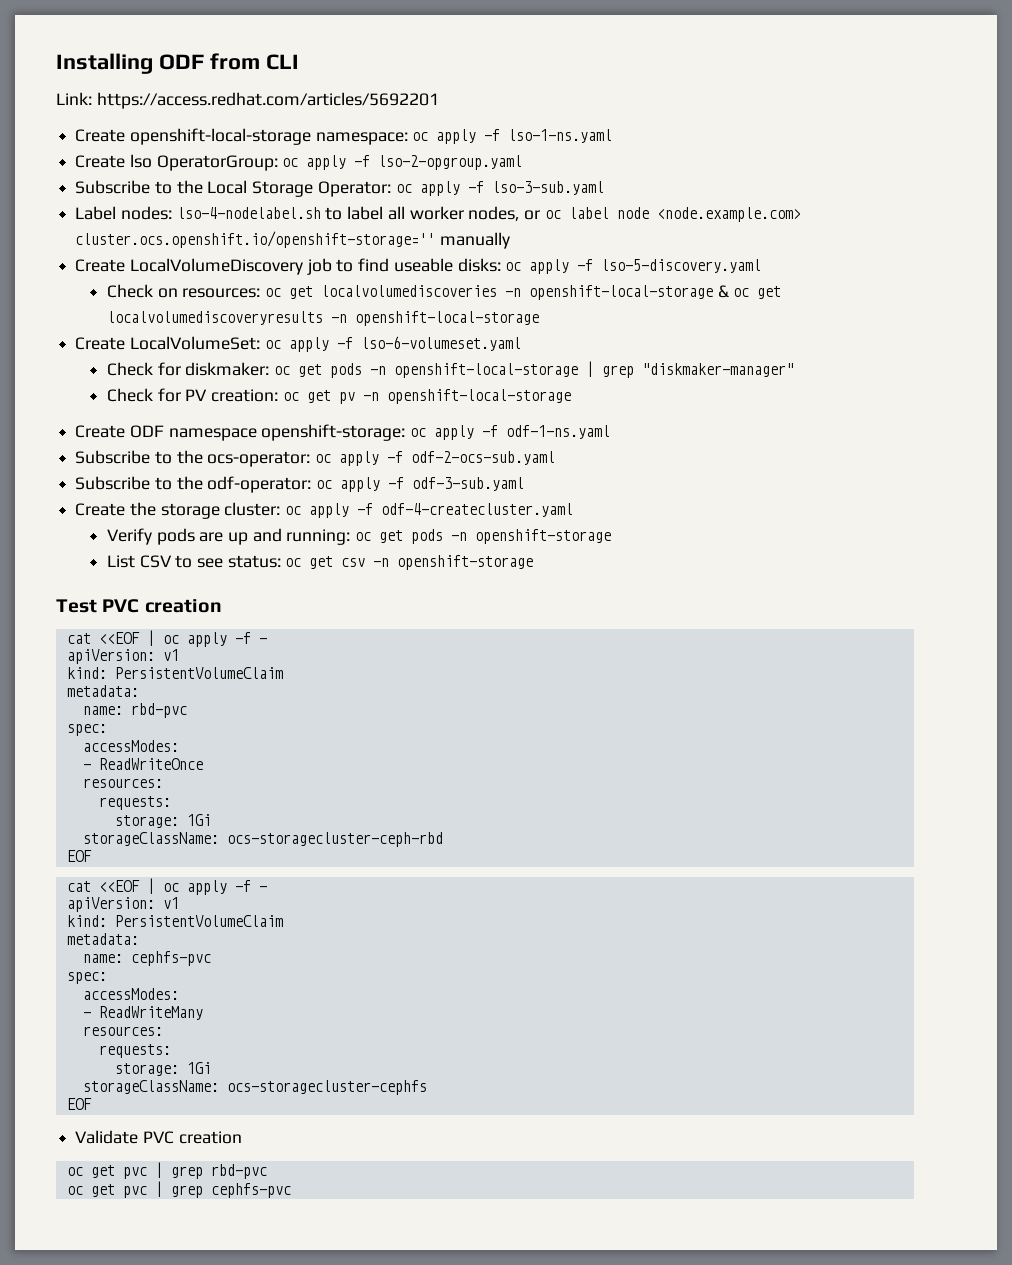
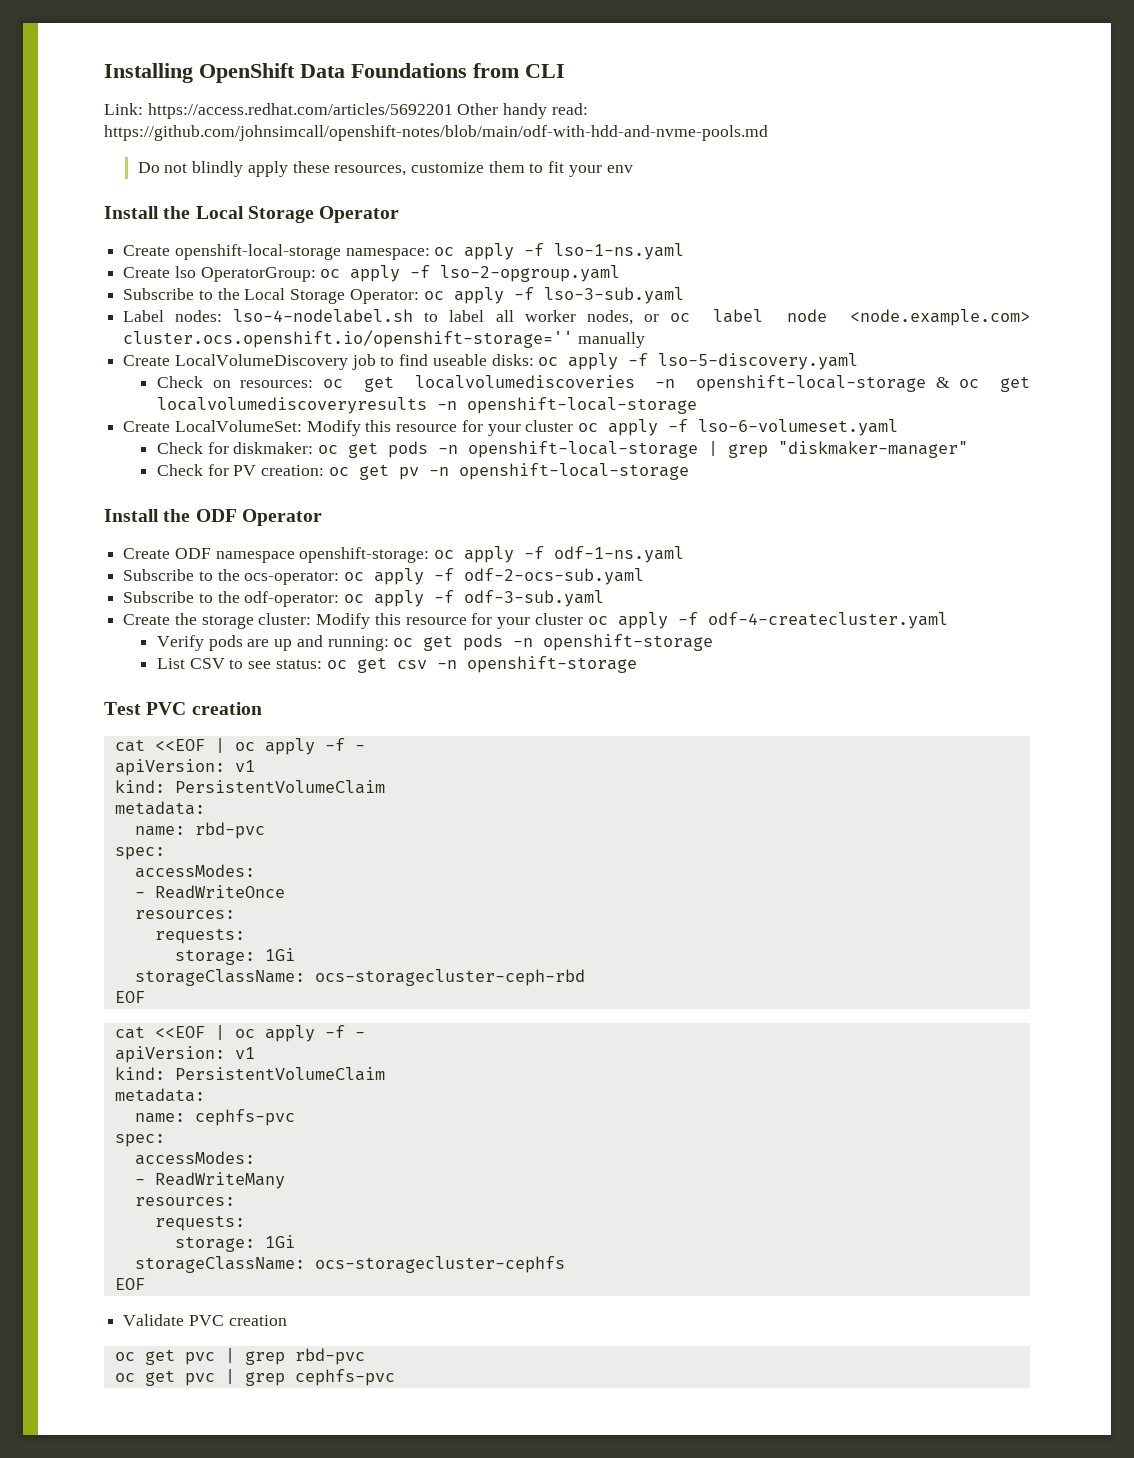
[158,54,204,70] ODF -> [199,63,467,83] OpenShift Data Foundations
(439, 100) none -> [457,103,588,119] [104,125,768,141] [137,161,633,177] [104,206,400,223] Other handy read: https://github.com/johnsimcall/openshift-notes/blob/main/odf-with-hdd-and-nvme-pools.md // Do not blindly apply these resources, customize them to fit your env // Install the Local Storage Operator
(260, 343) none -> [306,420,574,436] Modify this resource for your cluster
(571, 396) none -> [104,509,322,526] // Install the ODF Operator
(281, 509) none -> [316,613,583,629] Modify this resource for your cluster

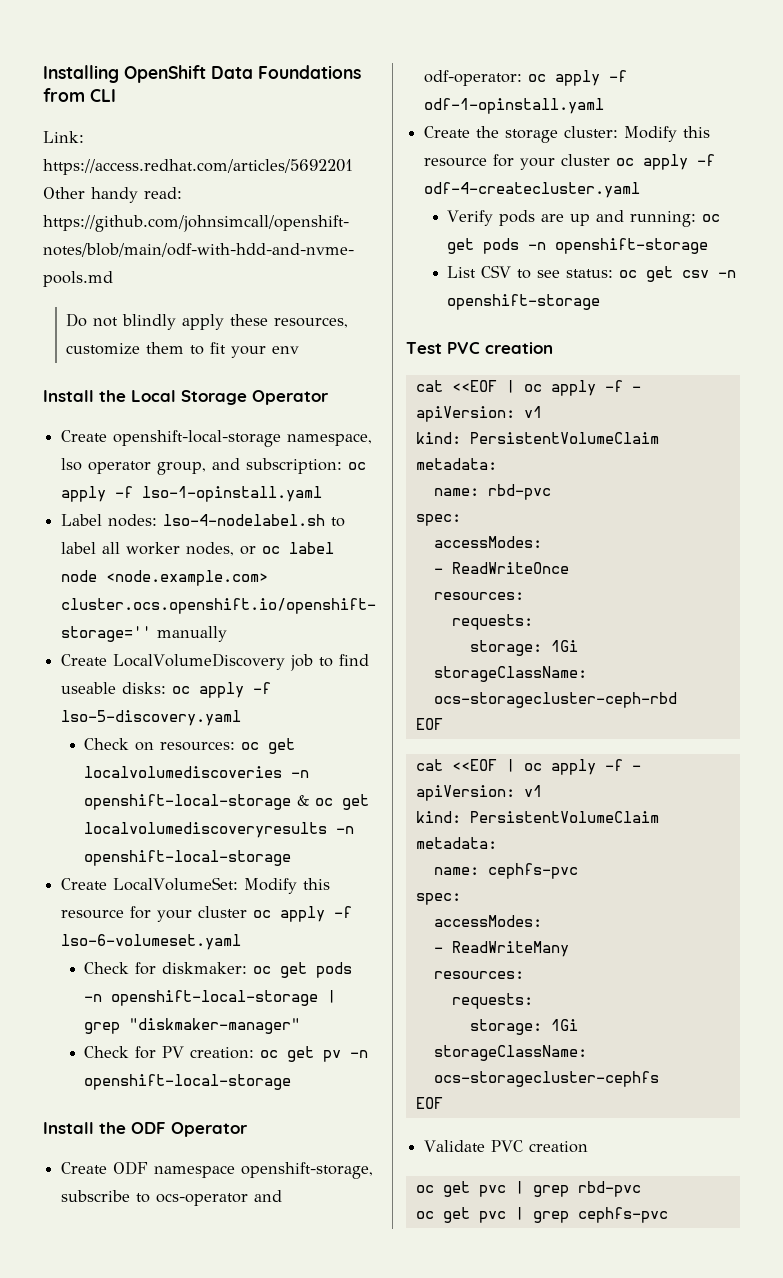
[345,243,685,260] [123,265,621,282] [123,287,684,304] namespace: oc apply -f lso-1-ns.yaml // Create lso OperatorGroup: oc apply -f lso-2-opgroup.yaml // Subscribe to the Local Storage Operator: oc apply -f lso-3-sub.yaml -> [287,433,373,446] [61,458,367,475] [61,486,323,502] namespace, lso operator group, and subscription: oc apply -f lso-1-opinstall.yaml
[299,546,685,563] [123,568,645,585] [123,591,240,603] openshift-storage: oc apply -f odf-1-ns.yaml // Subscribe to the ocs-operator: oc apply -f odf-2-ocs-sub.yaml // Subscribe to the -> [241,1162,374,1179] [61,1190,283,1206] openshift-storage, subscribe to ocs-operator and
[464,590,605,607] odf-3-sub.yaml -> [424,98,605,114] odf-1-opinstall.yaml

